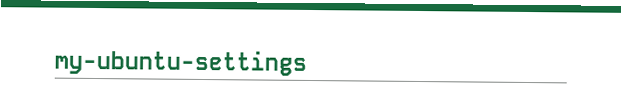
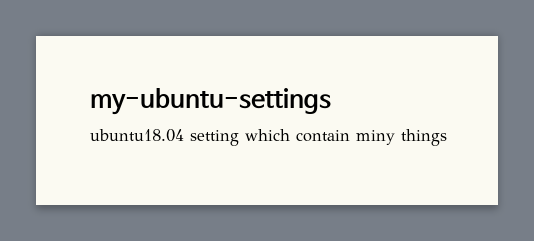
(308, 62) none -> [90,129,447,146] // ubuntu18.04 setting which contain miny things

